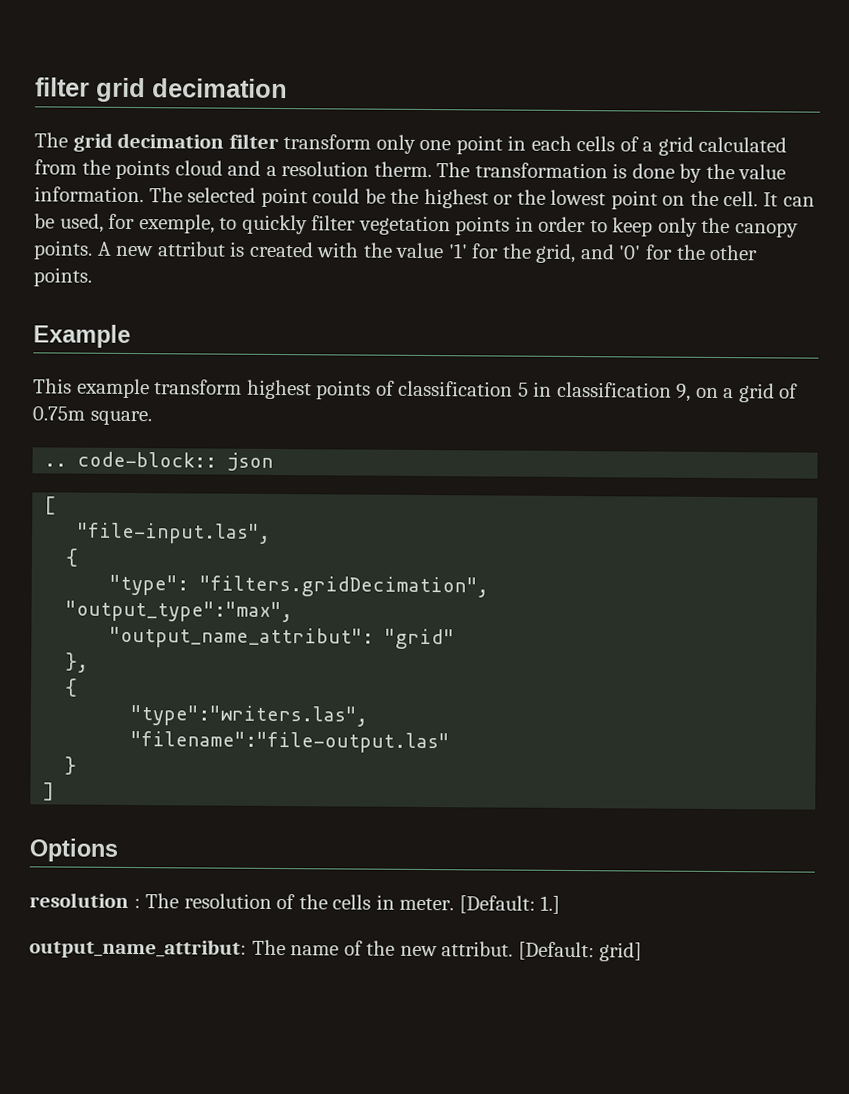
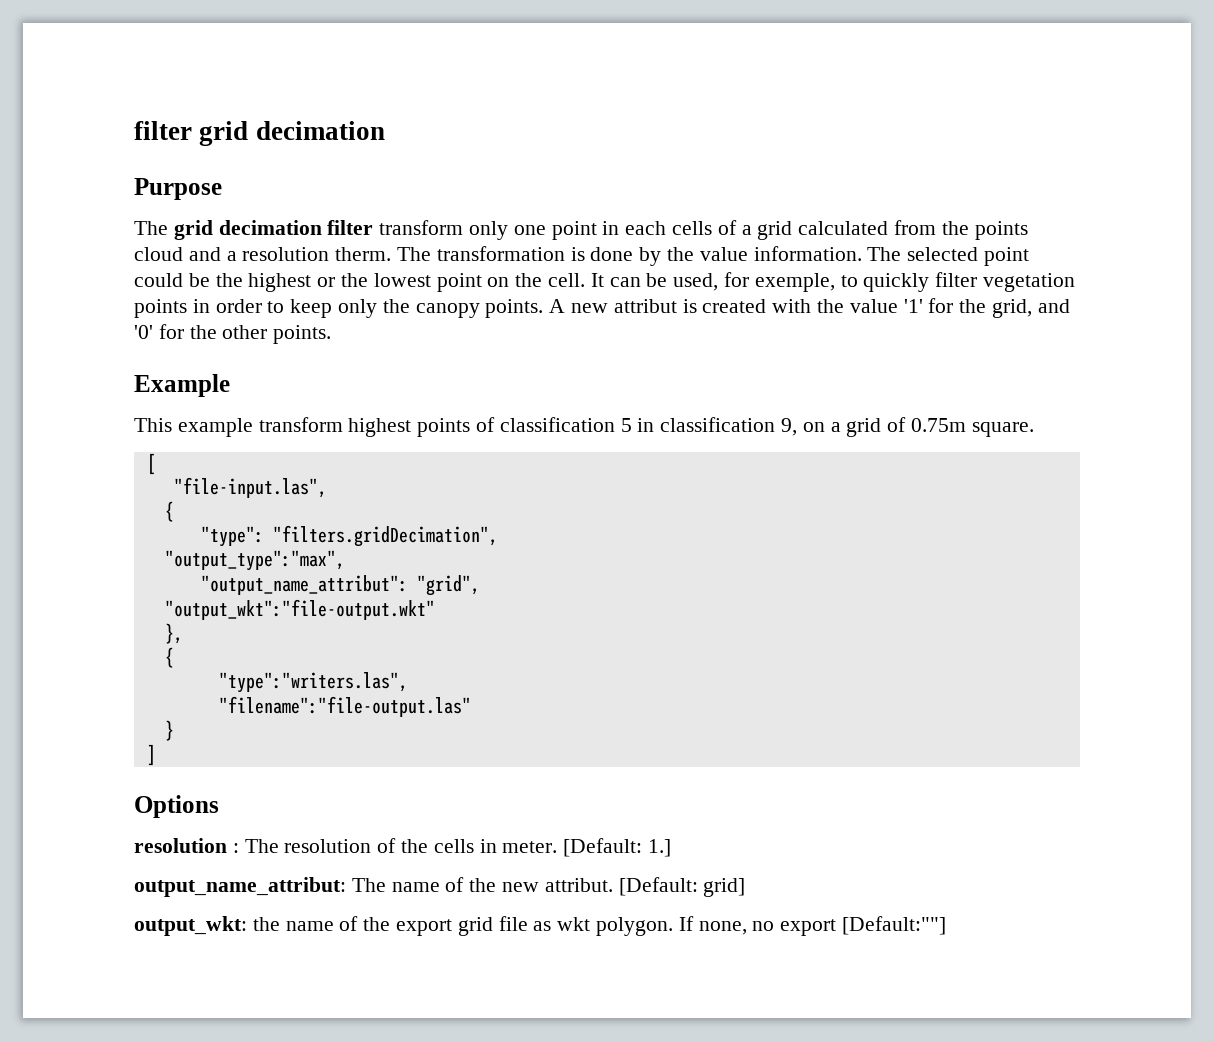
(288, 88) none -> [134,178,222,200] // Purpose
[44,451,275,471] // .. code-block:: json -> (1034, 429) none
[384,628,456,650] "grid" -> [416,575,480,596] [164,599,435,620] "grid", // "output_wkt":"file-output.wkt"
(643, 952) none -> [134,916,947,936] // output_wkt: the name of the export grid file as wkt polygon. If none, no export [Default:""]

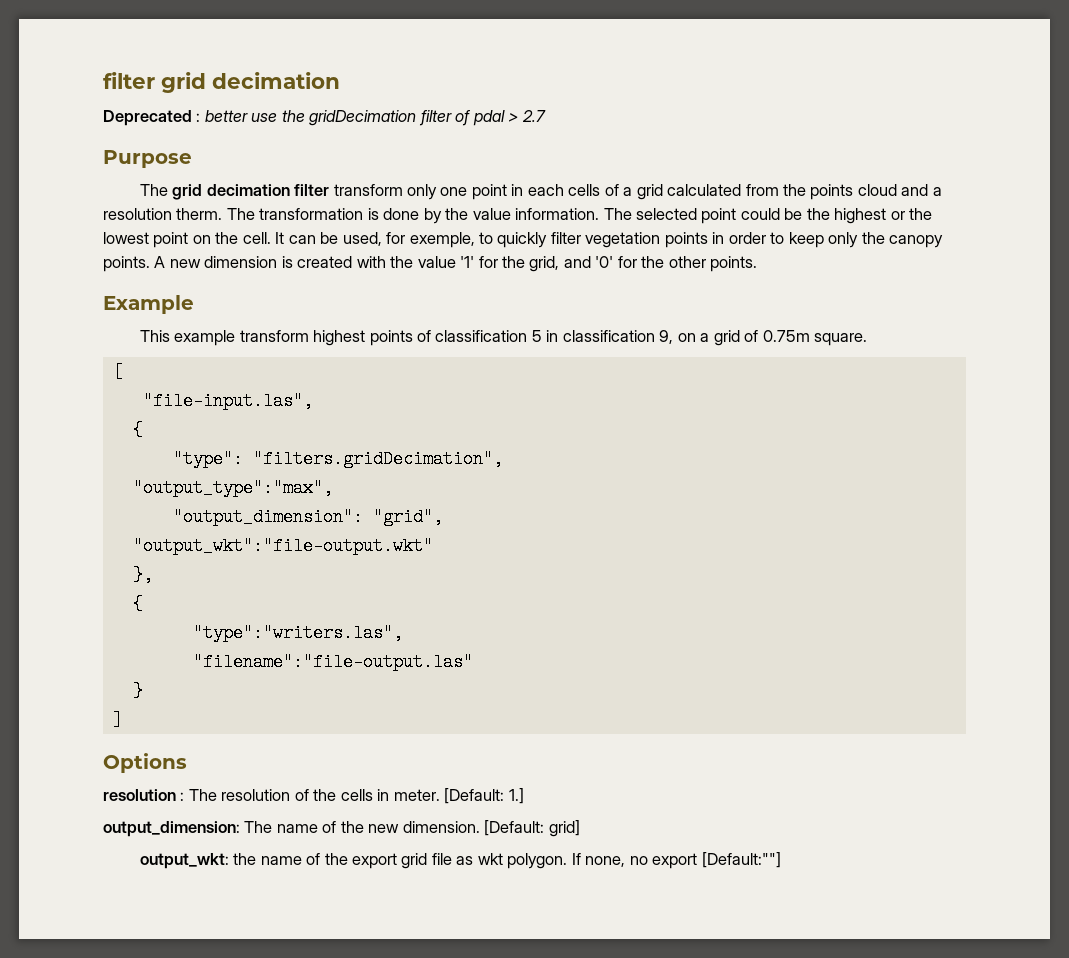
(385, 130) none -> [103,110,546,126] // Deprecated : better use the gridDecimation filter of pdal > 2.7
[613,299,677,313] attribut -> [204,256,278,268] dimension
[200,575,408,595] "output_name_attribut": -> [172,508,363,526] "output_dimension":
[134,877,346,897] output_name_attribut: -> [103,821,240,837] output_dimension:
[544,878,613,892] attribut. -> [402,821,480,833] dimension.

